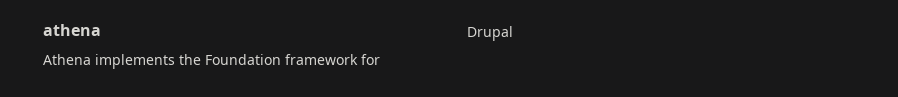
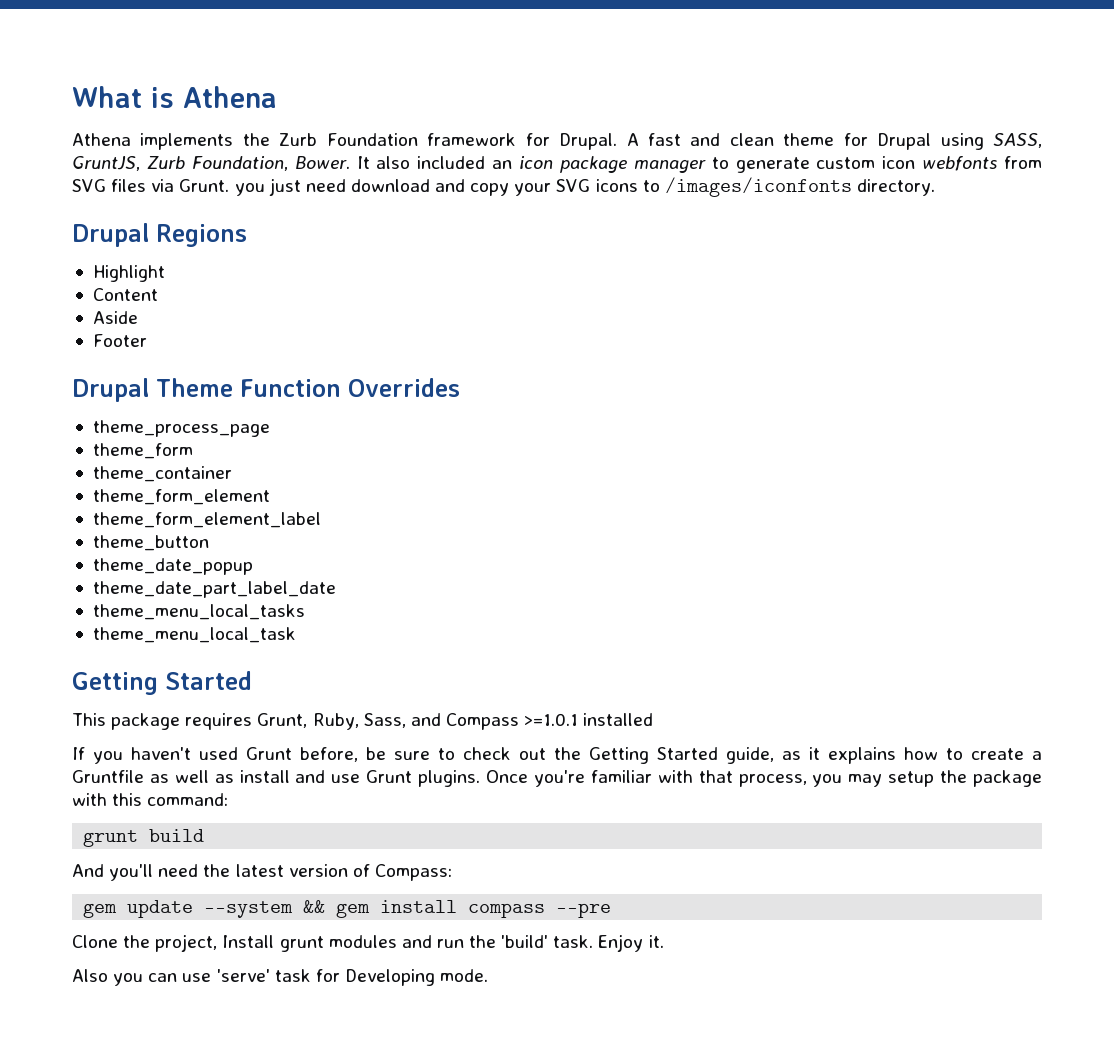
[43,24,101,36] athena -> [72,86,277,108] What is Athena
(201, 59) none -> [279,133,318,146] Zurb
[467,26,513,41] Drupal -> [559,133,1042,150] [72,156,1042,173] [72,177,935,197] [72,223,247,247] [92,265,165,282] [92,288,158,301] [92,311,138,324] [92,334,147,347] [72,378,460,402] [92,420,270,437] [92,443,193,459] [92,466,232,482] [92,489,270,505] [92,512,321,528] [92,535,209,551] [92,558,253,575] [92,581,336,598] [92,604,305,620] [92,627,296,643] [72,671,252,695] [72,713,654,730] [72,747,1042,764] [72,770,1043,787] [72,793,229,806] [83,829,205,847] [72,864,452,881] [83,900,612,918] [72,934,664,952] [72,969,489,986] Drupal. A fast and clean theme for Drupal using SASS, GruntJS, Zurb Foundation, Bower. It also included an icon package manager to generate custom icon webfonts from SVG files via Grunt. you just need download and copy your SVG icons to /images/iconfonts directory. // Drupal Regions // Highlight // Content // Aside // Footer // Drupal Theme Function Overrides // theme_process_page // theme_form // theme_container // theme_form_element // theme_form_element_label // theme_button // theme_date_popup // theme_date_part_label_date // theme_menu_local_tasks // theme_menu_local_task // Getting Started // This package requires Grunt, Ruby, Sass, and Compass >=1.0.1 installed // If you haven't used Grunt before, be sure to check out the Getting Started guide, as it explains how to create a Gruntfile as well as install and use Grunt plugins. Once you're familiar with that process, you may setup the package with this command: // grunt build // And you'll need the latest version of Compass: // gem update --system && gem install compass --pre // Clone the project, Install grunt modules and run the 'build' task. Enjoy it. // Also you can use 'serve' task for Developing mode.

